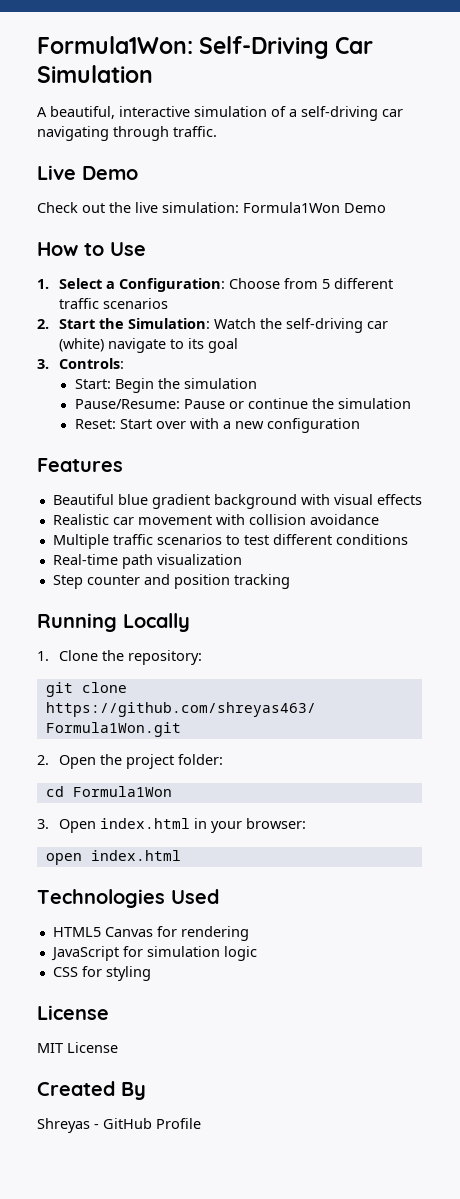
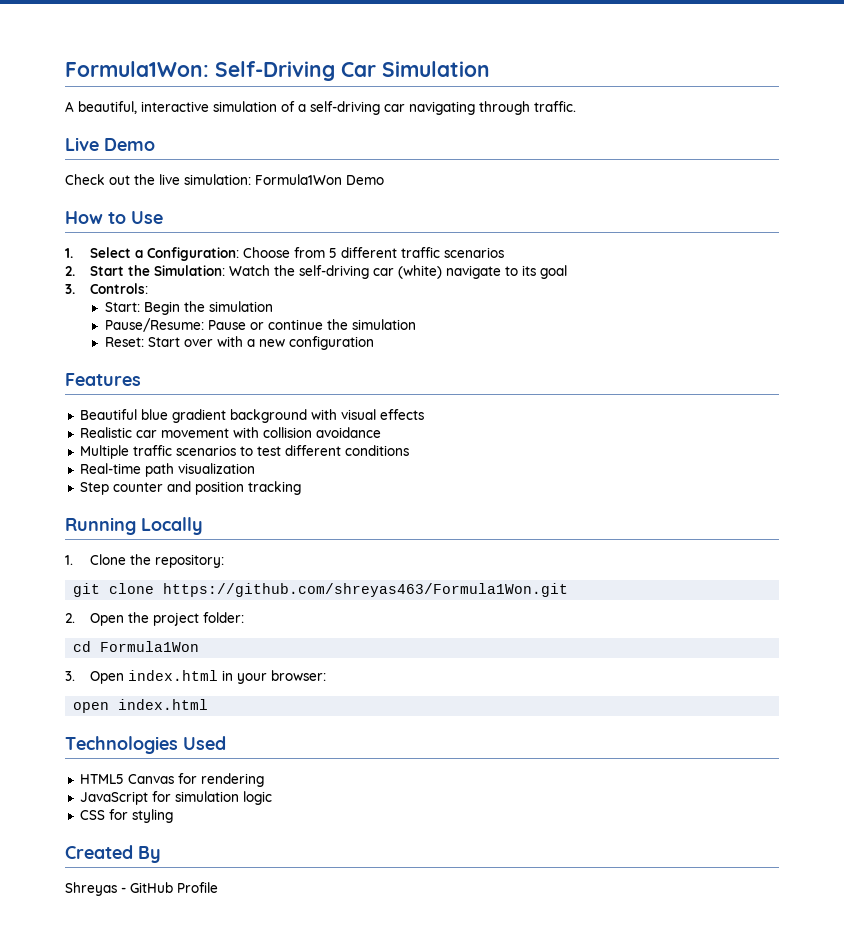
[37,1005,109,1020] [37,1042,118,1053] // License // MIT License -> (173, 816) none

